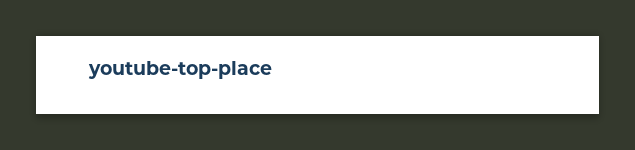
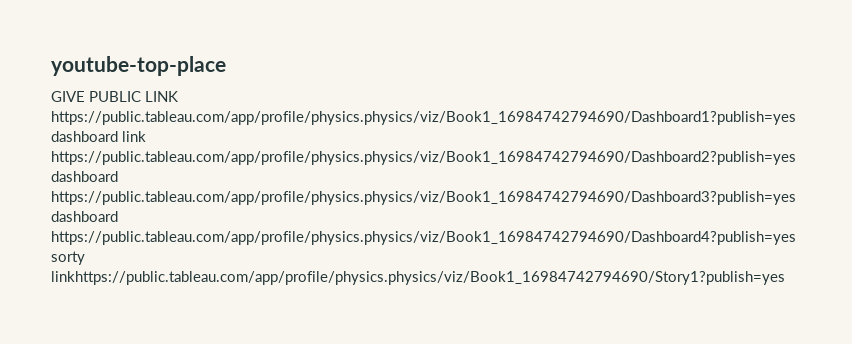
(272, 70) none -> [51,91,178,102] [51,111,796,125] [51,131,146,142] [51,151,796,165] [51,171,118,182] [51,191,796,205] [51,211,118,222] [51,231,796,245] [51,251,85,265] [51,271,785,285] // GIVE PUBLIC LINK https://public.tableau.com/app/profile/physics.physics/viz/Book1_16984742794690/Dashboard1?publish=yes dashboard link https://public.tableau.com/app/profile/physics.physics/viz/Book1_16984742794690/Dashboard2?publish=yes dashboard https://public.tableau.com/app/profile/physics.physics/viz/Book1_16984742794690/Dashboard3?publish=yes dashboard https://public.tableau.com/app/profile/physics.physics/viz/Book1_16984742794690/Dashboard4?publish=yes sorty linkhttps://public.tableau.com/app/profile/physics.physics/viz/Book1_16984742794690/Story1?publish=yes

